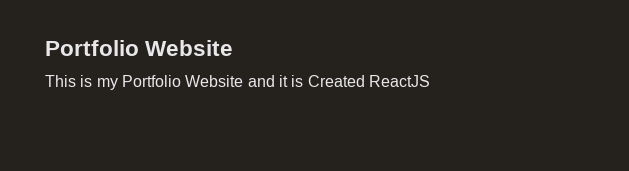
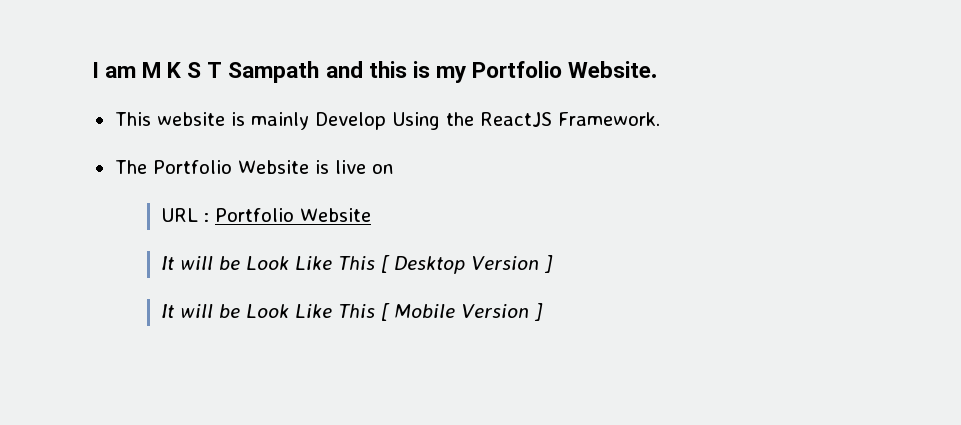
[45,40,234,56] [45,75,430,90] Portfolio Website // This is my Portfolio Website and it is Created ReactJS -> [92,61,657,83] [114,112,660,130] [114,160,393,174] [160,208,371,222] [160,255,553,274] [160,303,543,321] I am M K S T Sampath and this is my Portfolio Website. // This website is mainly Develop Using the ReactJS Framework. // The Portfolio Website is live on // URL : Portfolio Website // It will be Look Like This [ Desktop Version ] // It will be Look Like This [ Mobile Version ]

